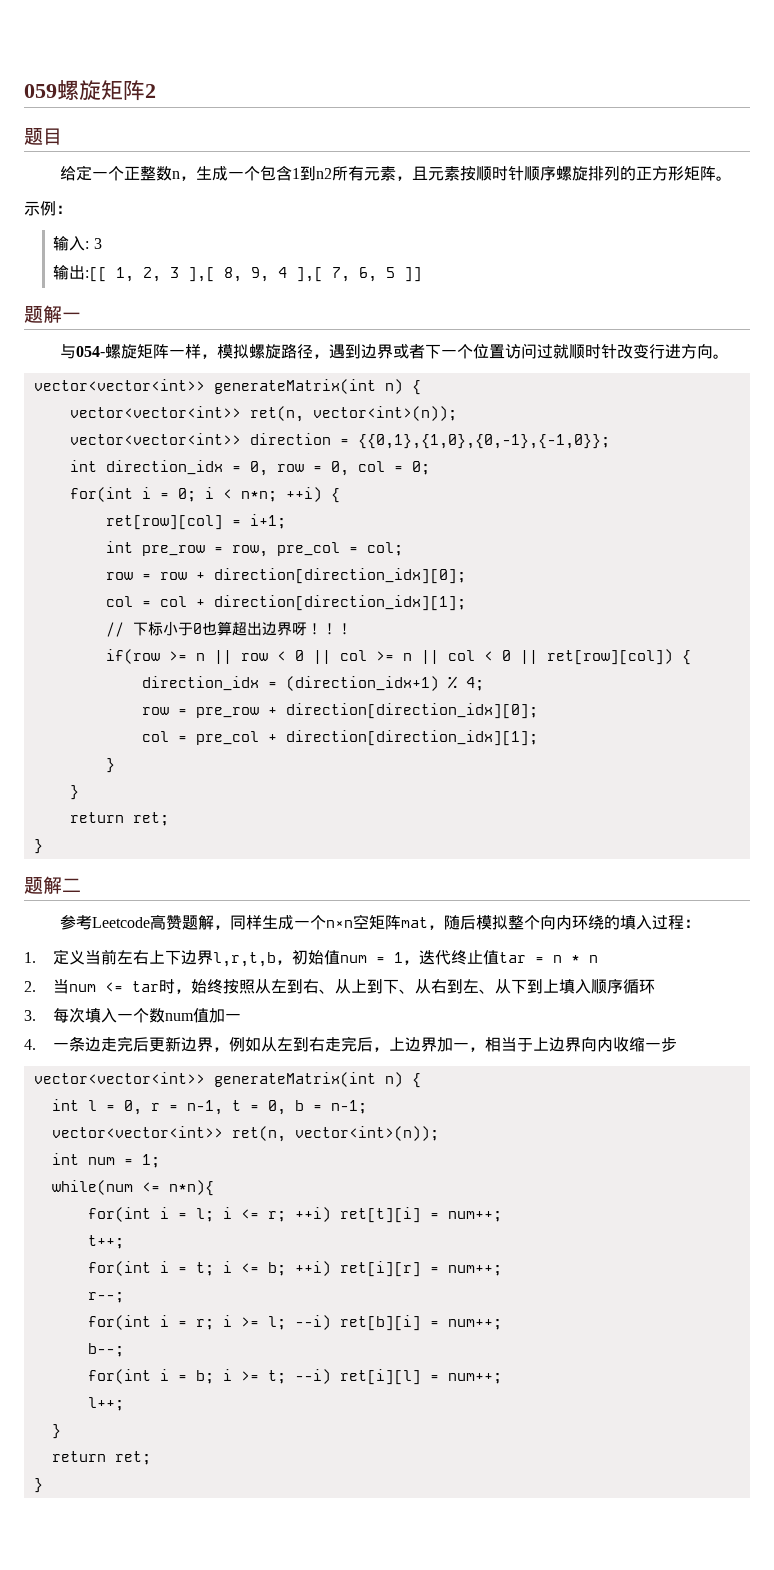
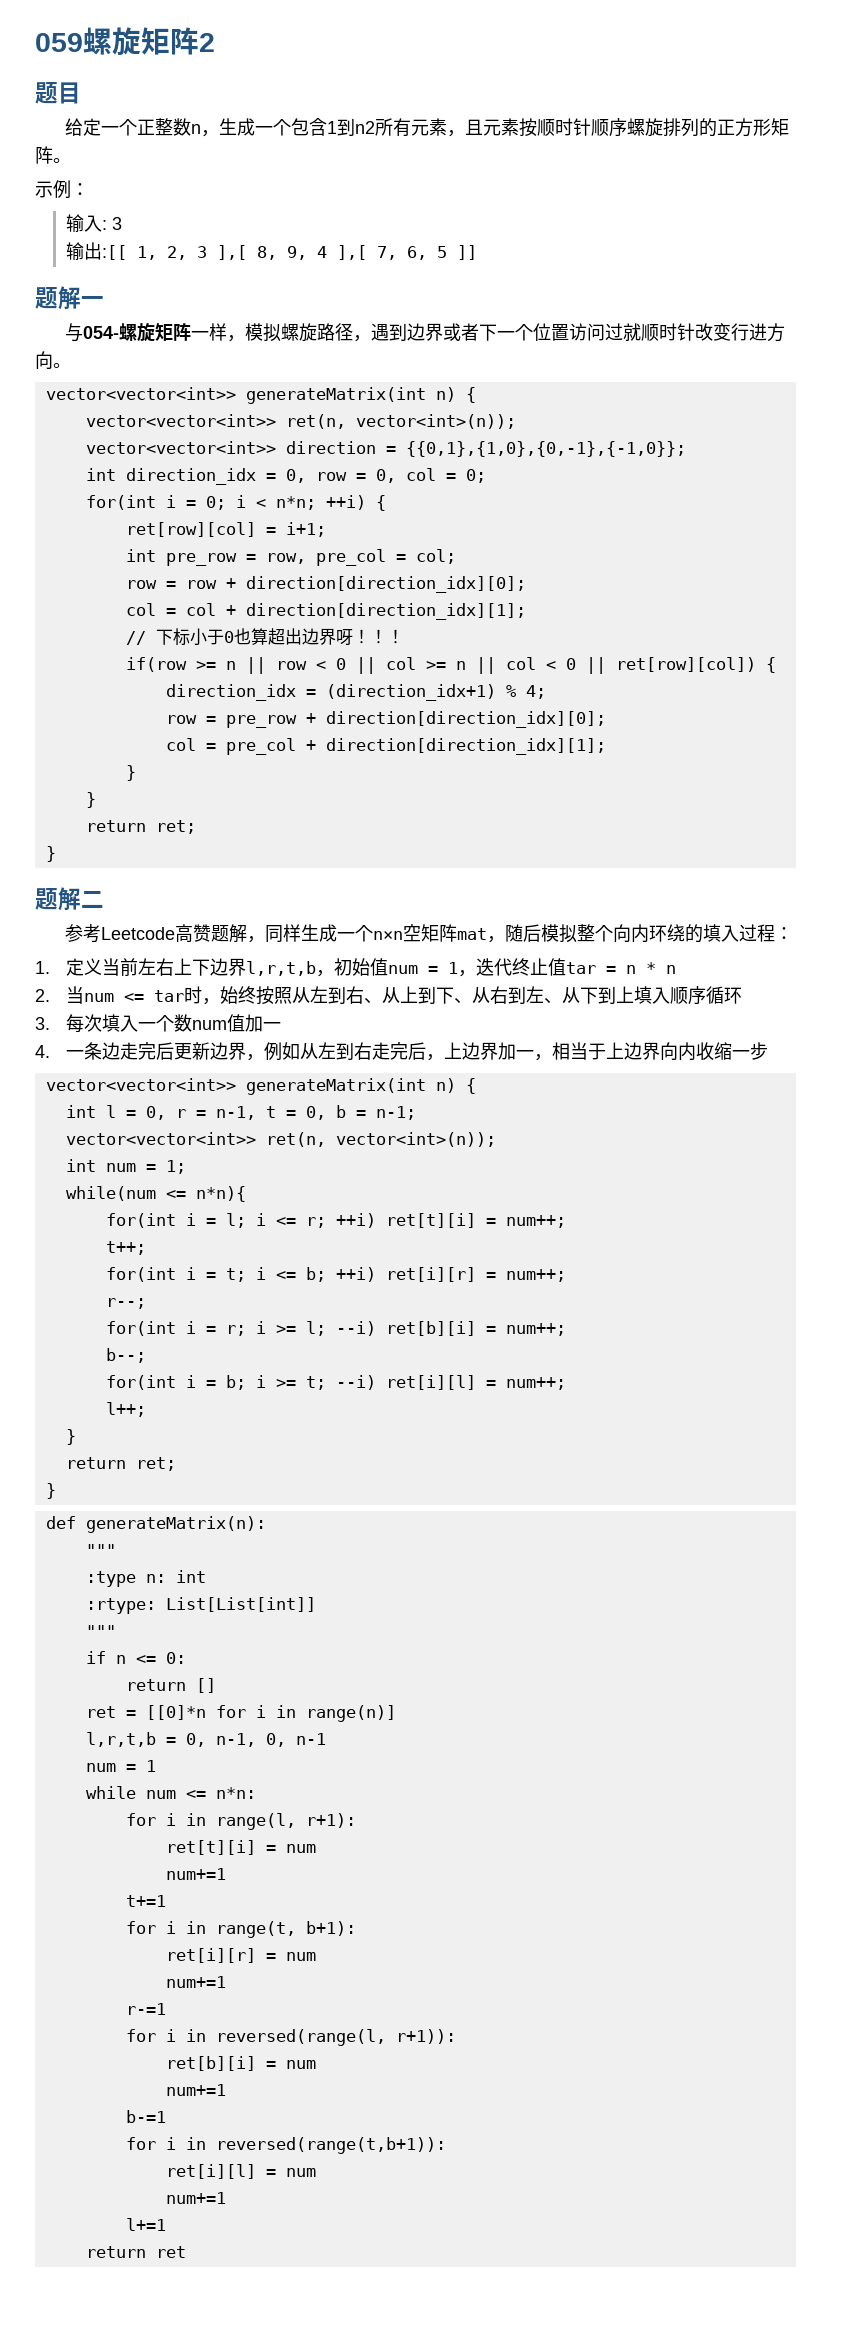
(43, 1485) none -> [45,1516,266,1533] [85,1544,116,1556] [85,1570,206,1587] [85,1597,316,1614] [85,1625,116,1637] [85,1651,186,1664] [125,1678,216,1693] [85,1705,396,1722] [85,1732,326,1747] [85,1760,156,1772] [85,1786,256,1799] [125,1813,356,1830] [165,1840,316,1855] [165,1868,226,1880] [125,1895,166,1907] [125,1921,356,1938] [165,1948,316,1963] [165,1976,226,1988] [125,2003,166,2015] [125,2029,456,2046] [165,2056,316,2071] [165,2084,226,2096] [125,2110,166,2123] [125,2137,446,2154] [165,2164,316,2179] [165,2192,226,2204] [125,2218,166,2231] [85,2246,186,2258] // def generateMatrix(n): // """ // :type n: int // :rtype: List[List[int]] // """ // if n <= 0: // return [] // ret = [[0]*n for i in range(n)] // l,r,t,b = 0, n-1, 0, n-1 // num = 1 // while num <= n*n: // for i in range(l, r+1): // ret[t][i] = num // num+=1 // t+=1 // for i in range(t, b+1): // ret[i][r] = num // num+=1 // r-=1 // for i in reversed(range(l, r+1)): // ret[b][i] = num // num+=1 // b-=1 // for i in reversed(range(t,b+1)): // ret[i][l] = num // num+=1 // l+=1 // return ret

